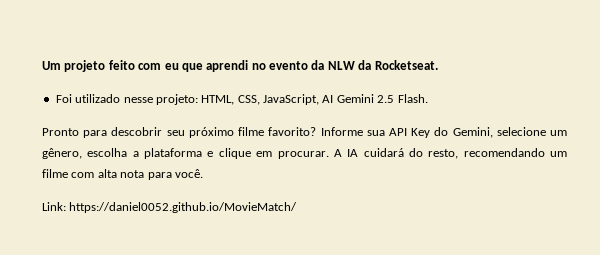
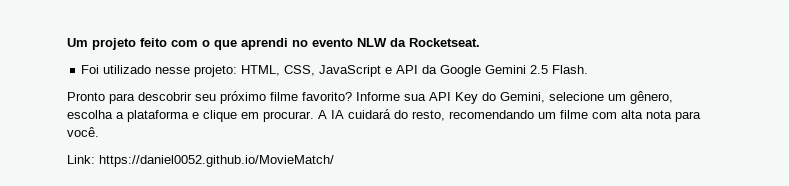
[164,63,179,70] eu -> [202,40,210,47] o
[311,60,325,70] da -> (353, 42) none
[263,94,334,105] JavaScript, AI -> [319,65,482,77] JavaScript e API da Google

